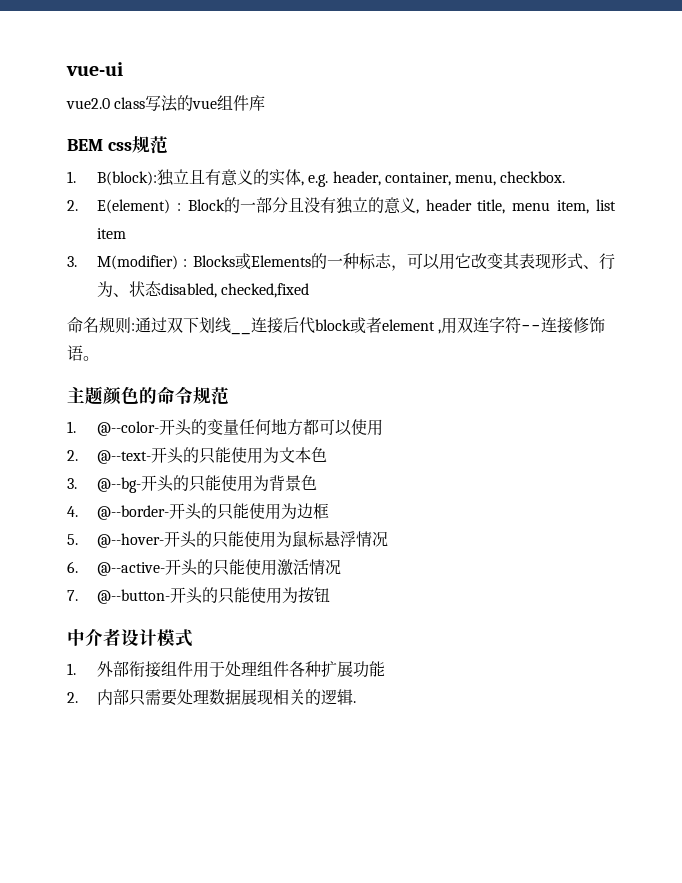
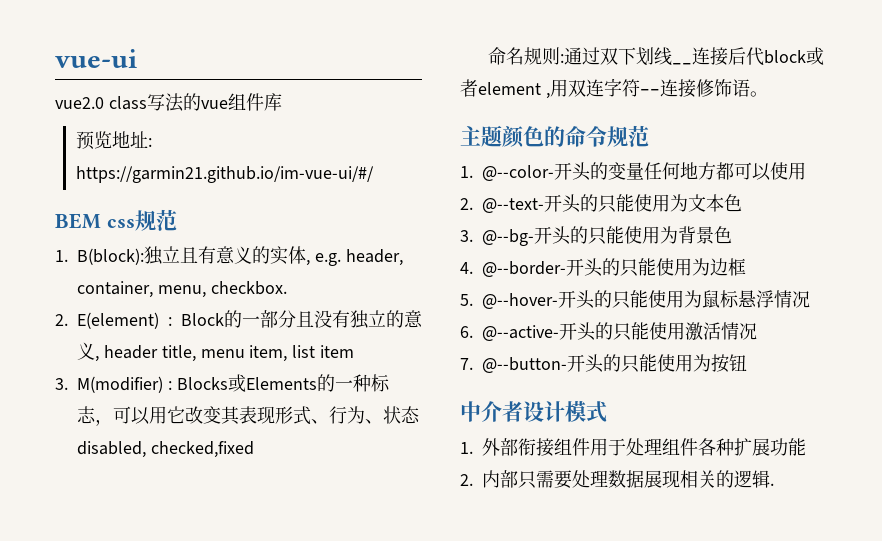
(266, 103) none -> [75,131,152,150] [75,166,374,183] // 预览地址: https://garmin21.github.io/im-vue-ui/#/

